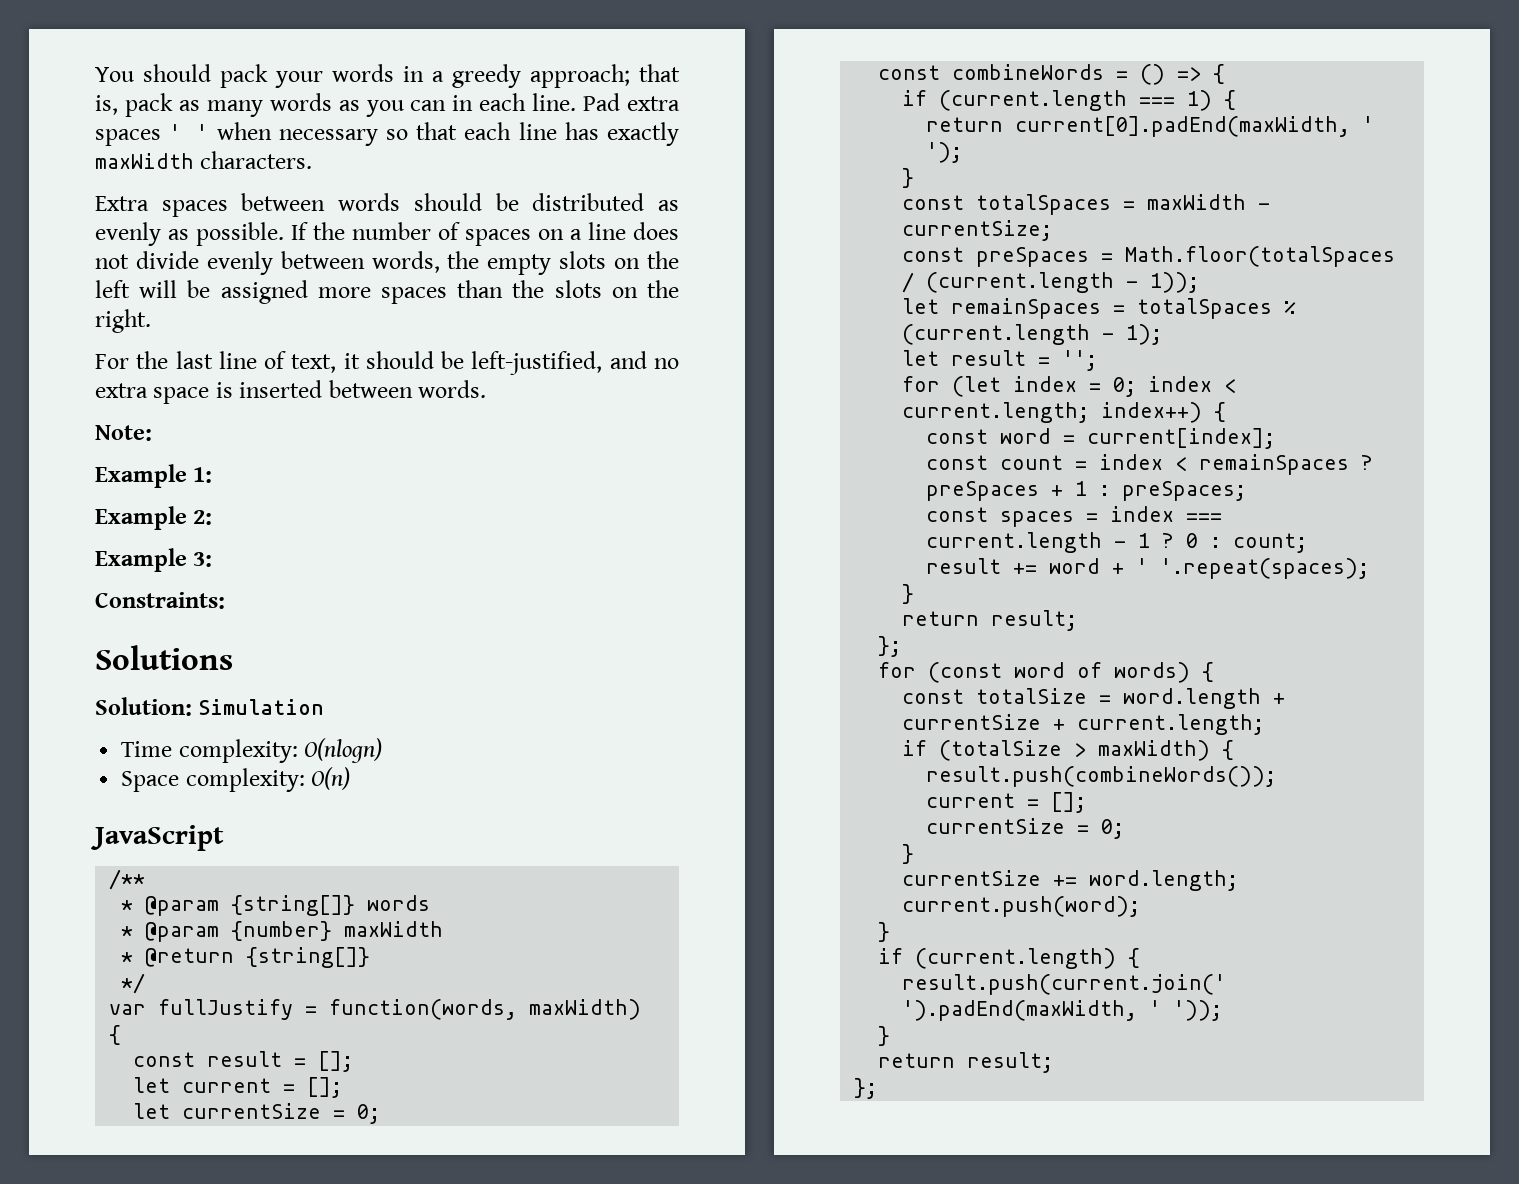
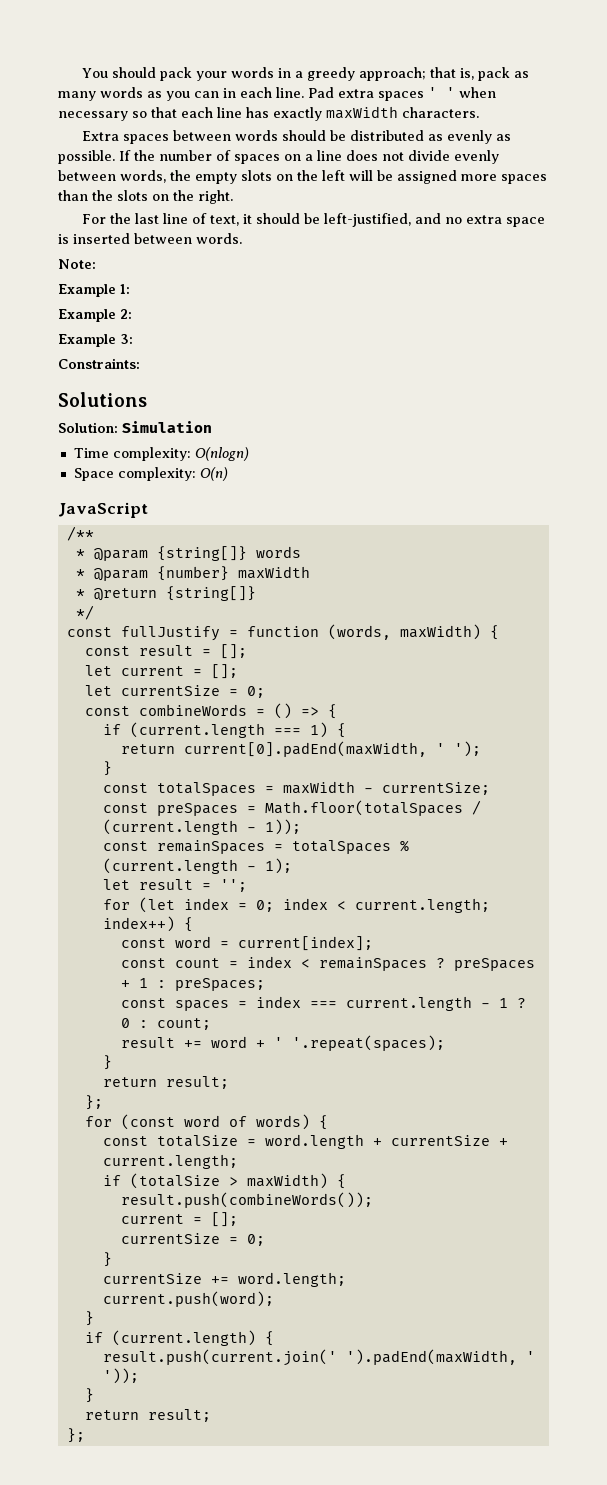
[109,1004,147,1015] var -> [66,627,112,637] const
[329,999,518,1020] function(words, -> [246,624,391,640] function (words,
[902,298,940,314] let -> [102,841,148,851] const

